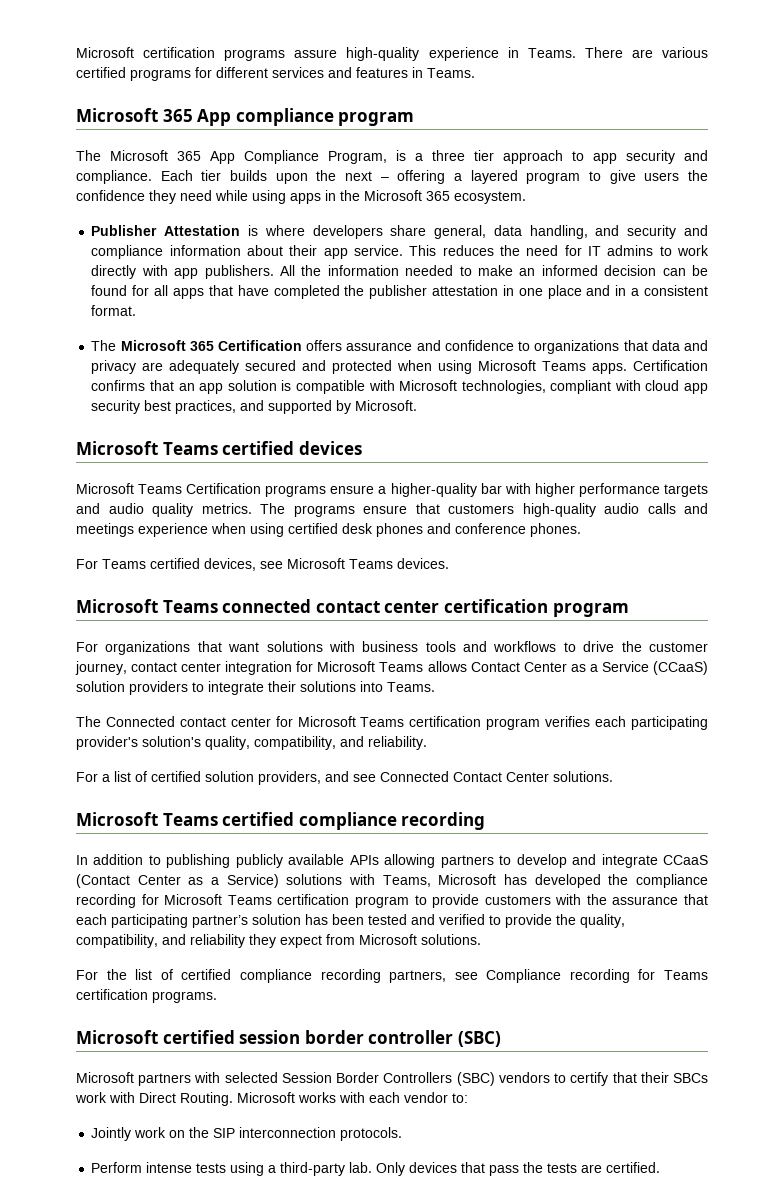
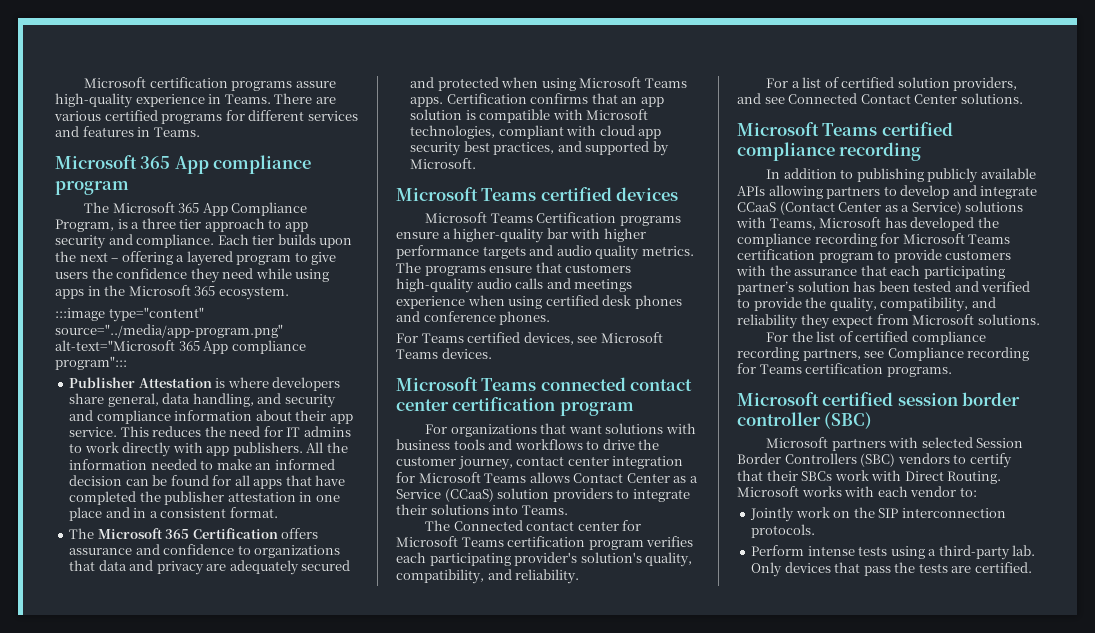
(526, 197) none -> [55,307,204,322] [55,324,283,338] [55,340,306,354] [55,356,127,370] // :::image type="content" source="../media/app-program.png" alt-text="Microsoft 365 App compliance program":::

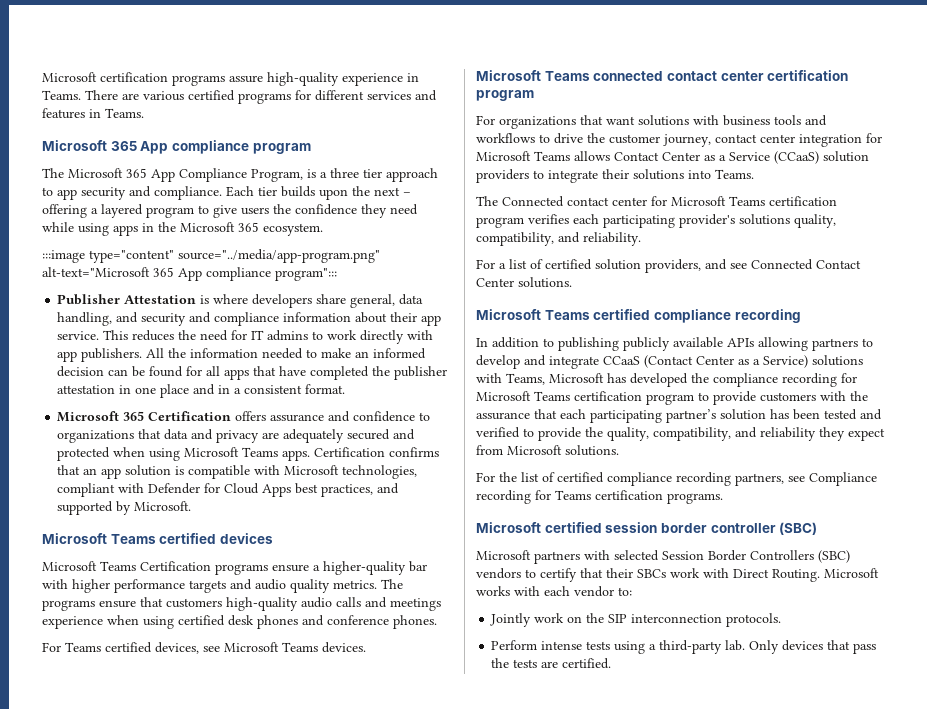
[69,528,95,539] The -> (346, 389) none
[599,125,662,139] [410,142,462,156] cloud app security -> [148,483,292,497] Defender for Cloud Apps
[580,552,642,563] solution's -> [739,214,790,225] solutions

